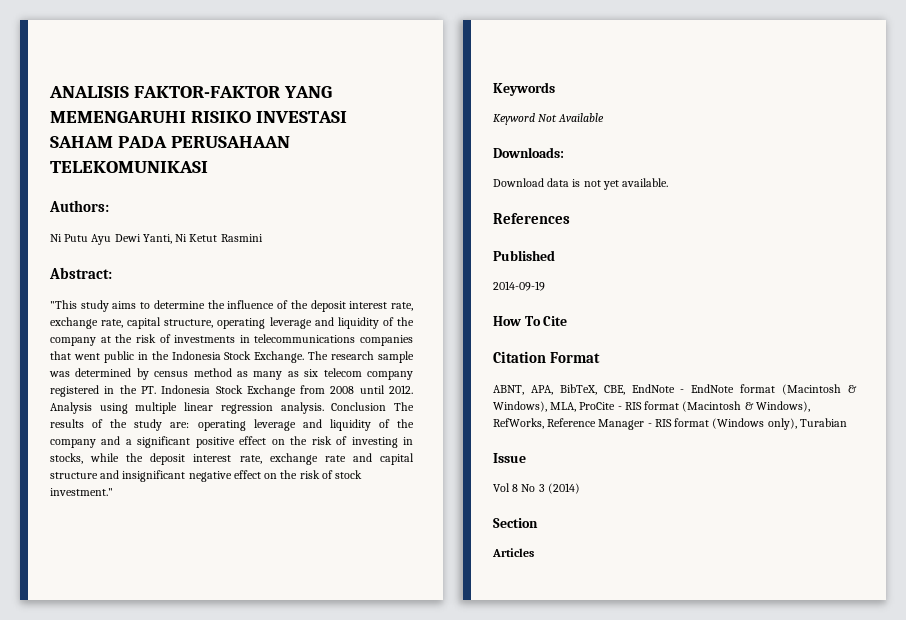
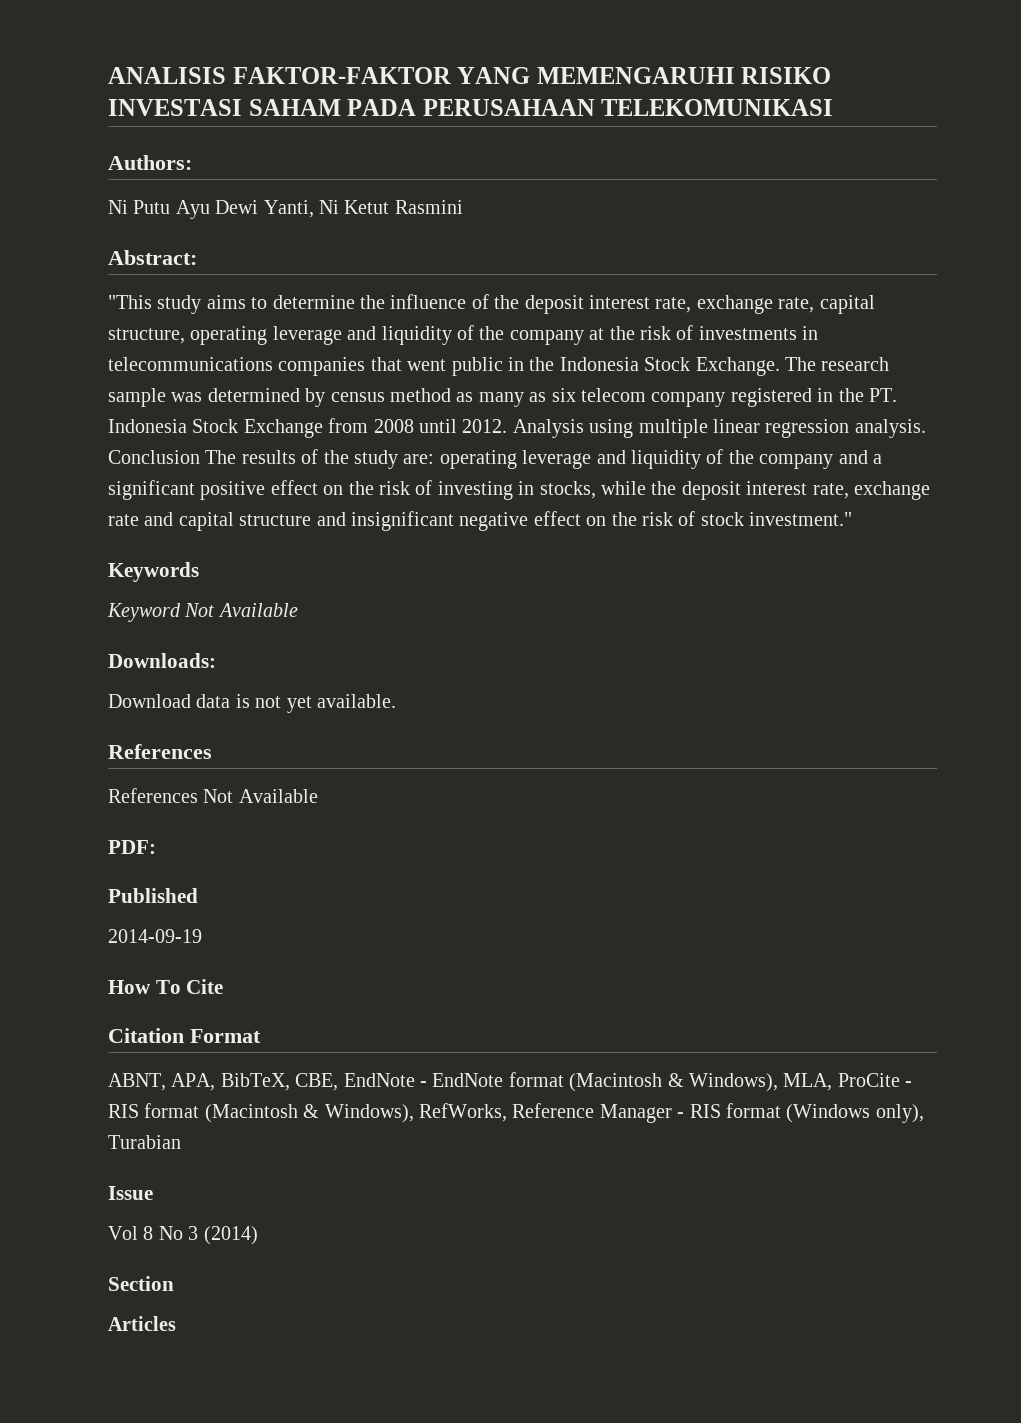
(570, 218) none -> [108,788,318,803] [108,840,156,854] // References Not Available // PDF:

